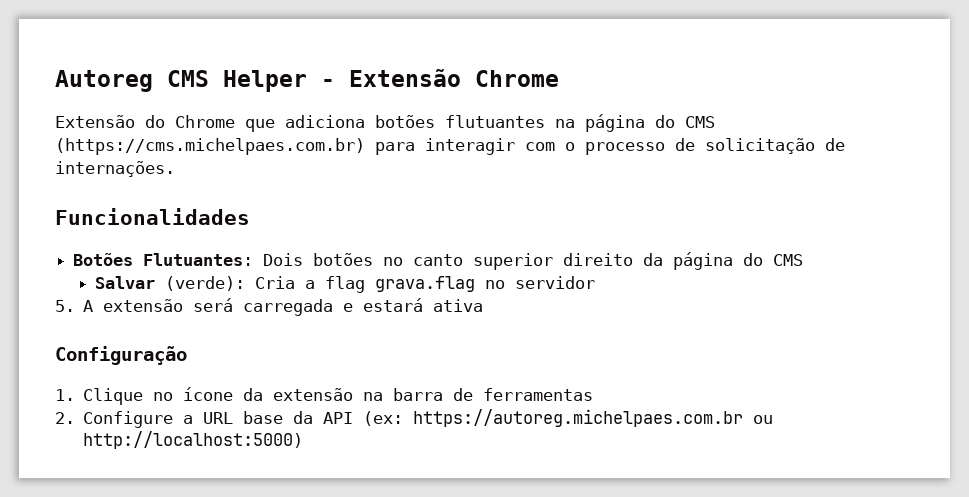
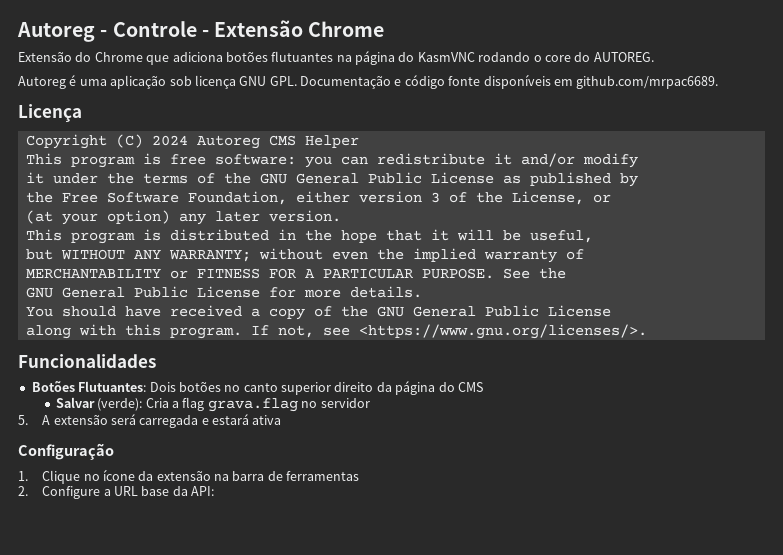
[55,70,307,92] Autoreg CMS Helper -> [17,21,197,42] Autoreg - Controle
[685,116,715,128] [55,138,845,155] [55,161,175,177] CMS (https://cms.michelpaes.com.br) para interagir com o processo de solicitação de internações. -> [417,52,654,62] [18,74,719,89] [18,104,82,123] [25,134,359,149] [25,153,638,168] [25,172,638,187] [25,191,611,205] [25,210,341,225] [25,229,593,244] [25,248,584,263] [25,268,566,279] [25,286,422,298] [25,305,611,320] [25,324,647,339] KasmVNC rodando o core do AUTOREG. // Autoreg é uma aplicação sob licença GNU GPL. Documentação e código fonte disponíveis em github.com/mrpac6689. // Licença // Copyright (C) 2024 Autoreg CMS Helper // This program is free software: you can redistribute it and/or modify // it under the terms of the GNU General Public License as published by // the Free Software Foundation, either version 3 of the License, or // (at your option) any later version. // This program is distributed in the hope that it will be useful, // but WITHOUT ANY WARRANTY; without even the implied warranty of // MERCHANTABILITY or FITNESS FOR A PARTICULAR PURPOSE. See the // GNU General Public License for more details. // You should have received a copy of the GNU General Public License // along with this program. If not, see <https://www.gnu.org/licenses/>.
[323,409,774,427] [83,431,304,449] API (ex: https://autoreg.michelpaes.com.br ou http://localhost:5000) -> [191,486,215,496] API:

